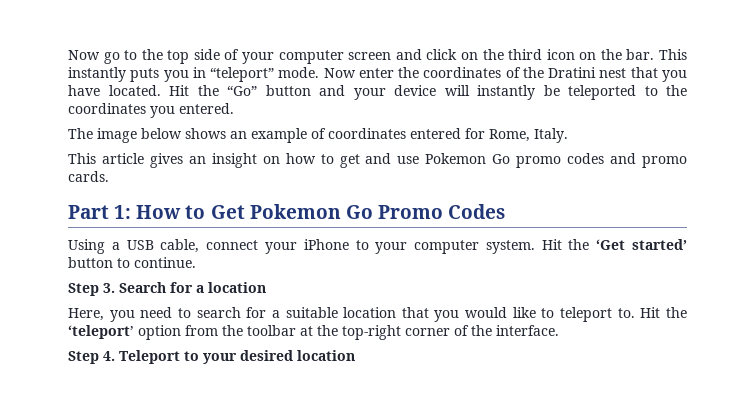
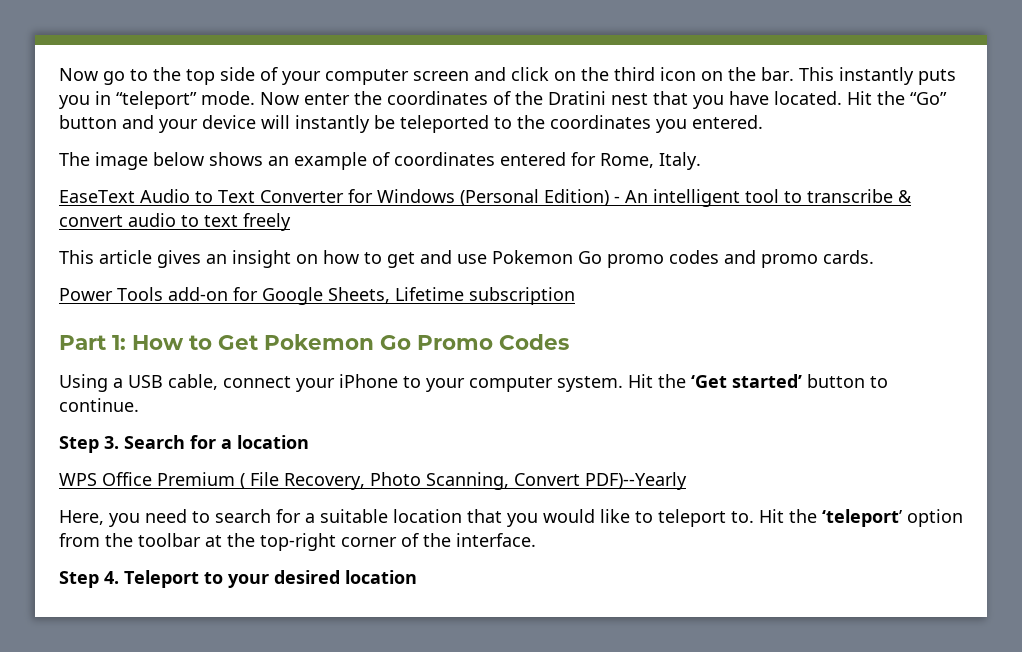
(568, 135) none -> [59,189,912,207] [59,213,291,231] // EaseText Audio to Text Converter for Windows (Personal Edition) - An intelligent tool to transcribe & convert audio to text freely
(109, 176) none -> [59,287,575,305] // Power Tools add-on for Google Sheets, Lifetime subscription
(266, 287) none -> [59,472,687,490] // WPS Office Premium ( File Recovery, Photo Scanning, Convert PDF)--Yearly

